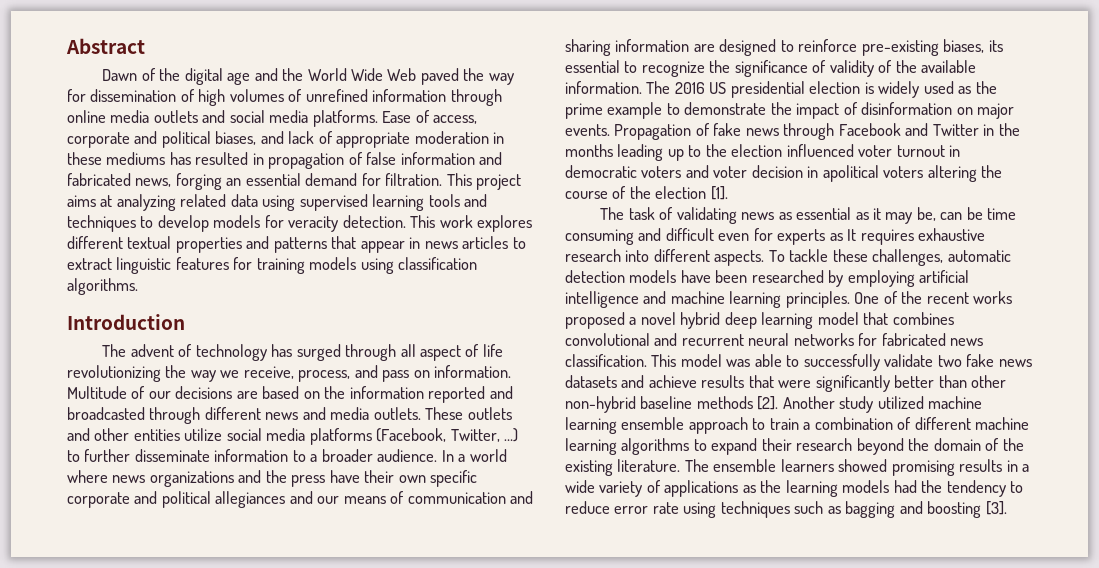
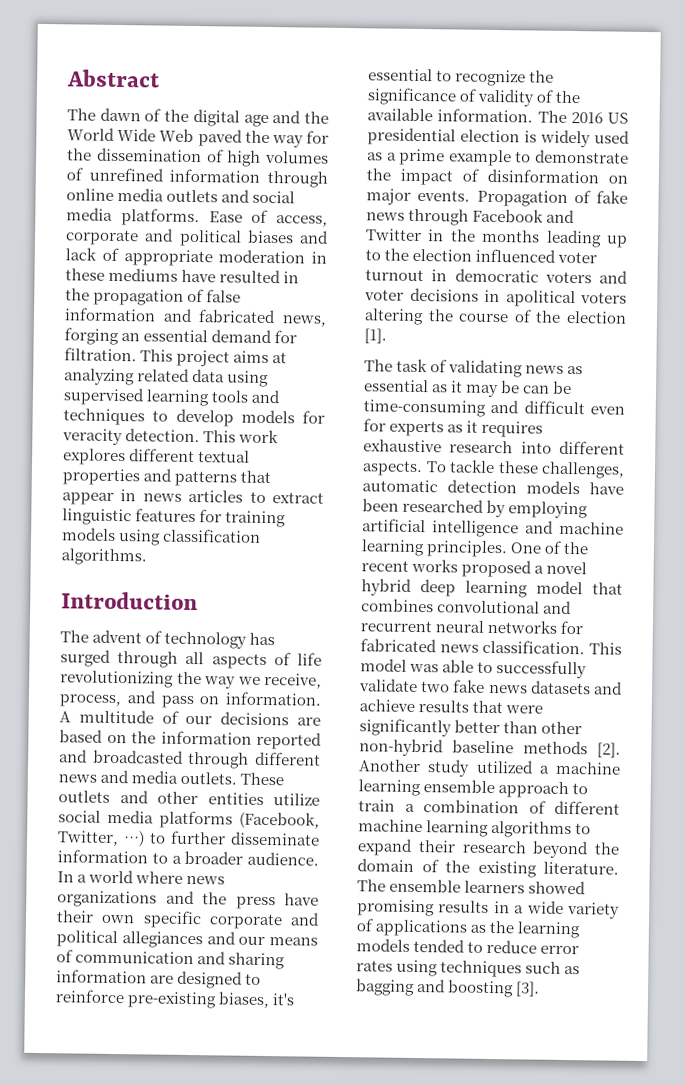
[102,69,138,81] Dawn -> [67,107,141,122] The dawn
(86, 95) none -> [67,148,92,161] the
[215,131,257,145] biases, -> [246,229,294,244] biases
[169,152,191,165] has -> [181,269,217,283] have
(264, 159) none -> [65,288,90,301] the
[419,345,461,361] aspect -> [211,653,267,670] aspects
[67,386,127,399] Multitude -> [59,709,154,724] A multitude
[988,40,1003,52] its -> [272,993,296,1006] it's
[975,81,997,94] the -> [386,152,397,161] a
[751,165,803,178] decision -> [409,287,479,302] decisions
[916,207,936,221] be, -> [500,380,521,394] be
[987,208,1017,220] [565,229,634,245] time consuming -> [363,399,486,417] time-consuming
[847,229,857,241] It -> [466,420,479,433] it
(924, 402) none -> [538,765,550,774] a
[893,480,1006,497] had the tendency -> [413,938,466,953] tended
[652,502,679,514] rate -> [356,960,393,972] rates

